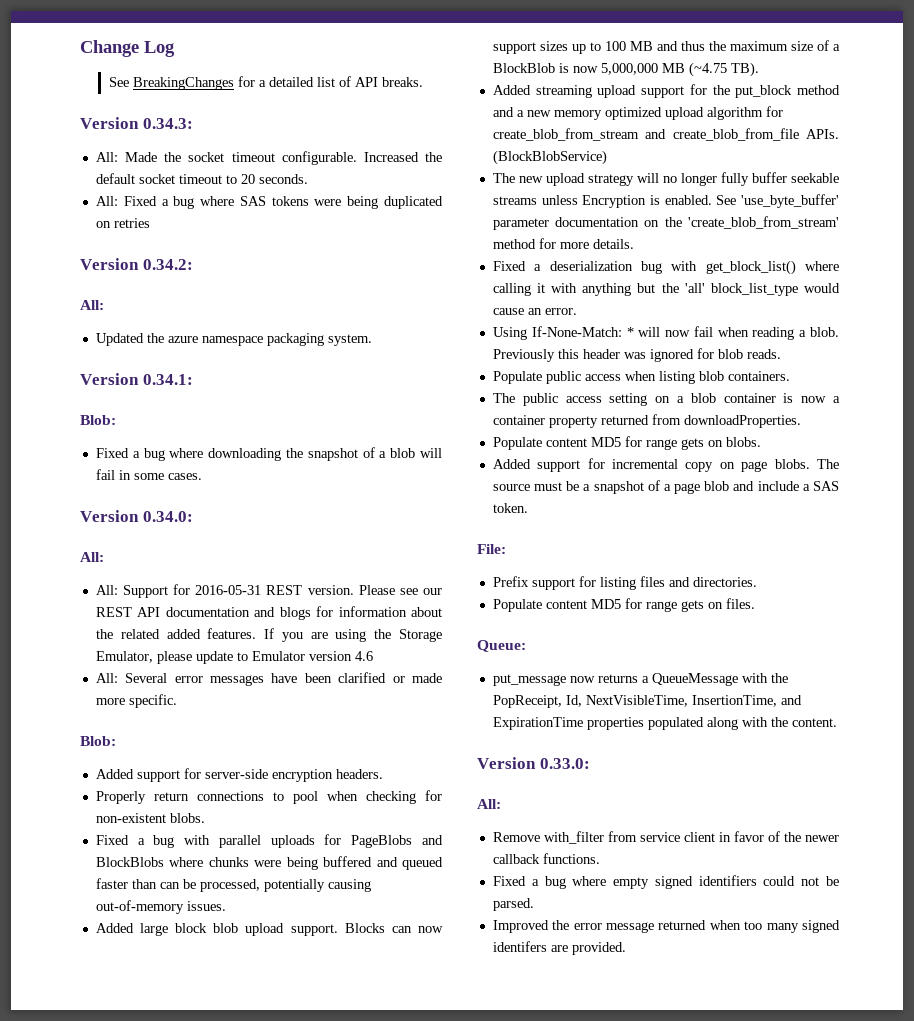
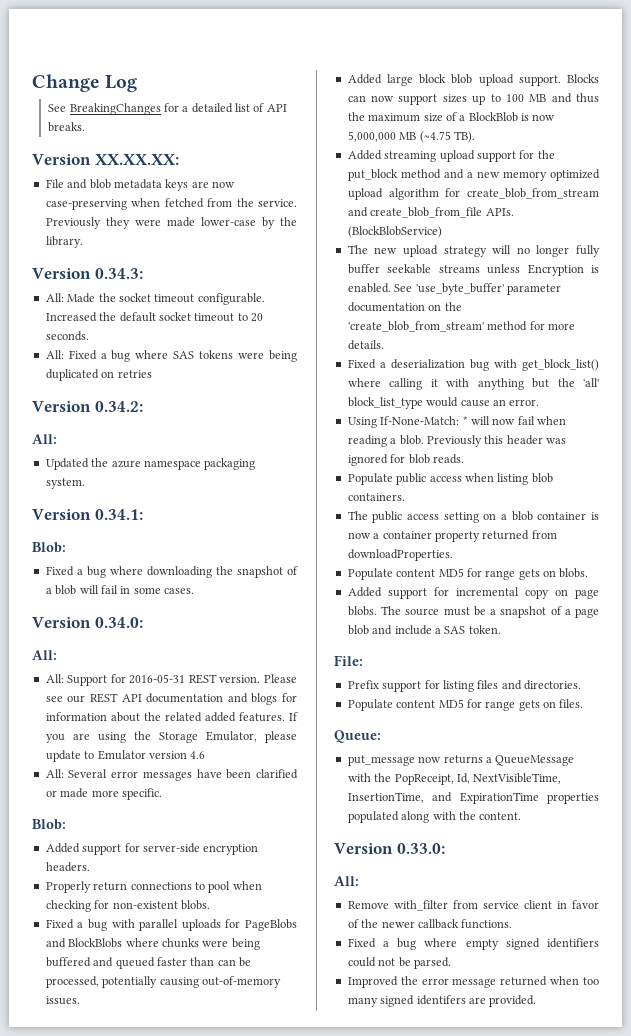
(423, 82) none -> [32,154,179,165] [45,179,235,191] [45,198,297,210] [45,217,297,229] [45,236,83,248] // Version XX.XX.XX: // File and blob metadata keys are now case-preserving when fetched from the service. Previously they were made lower-case by the library.

